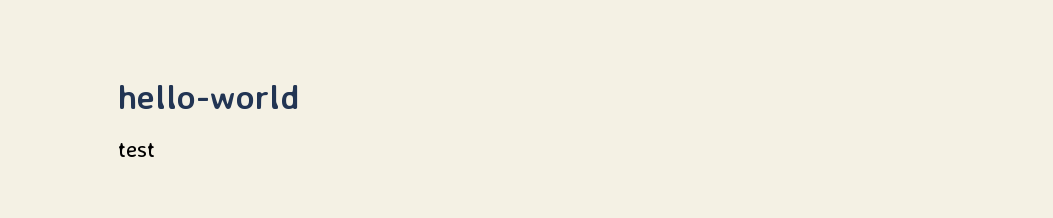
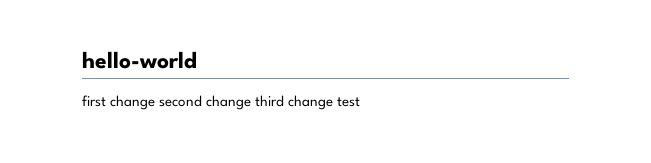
(299, 97) none -> [82,95,334,110] first change second change third change

